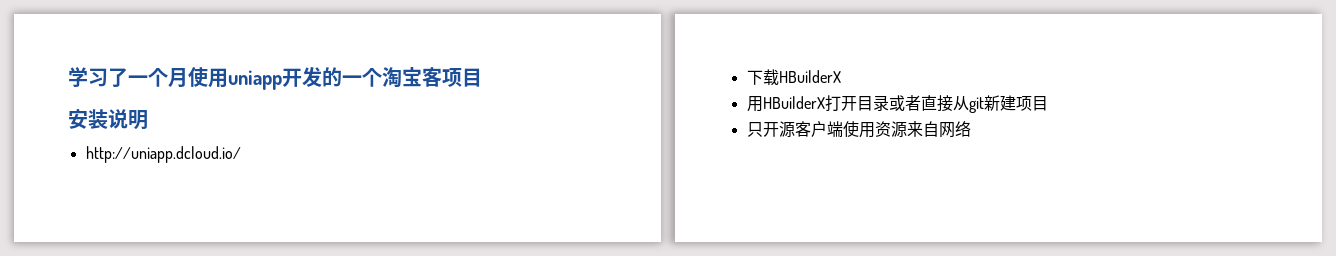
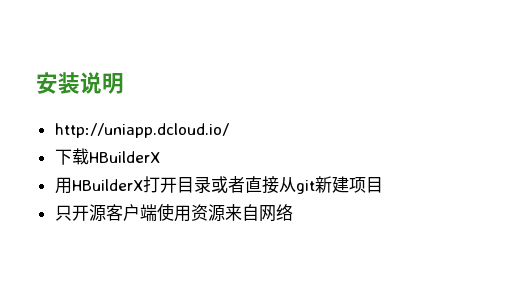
[68,67,482,90] 学习了一个月使用uniapp开发的一个淘宝客项目 // -> (36, 83) none

